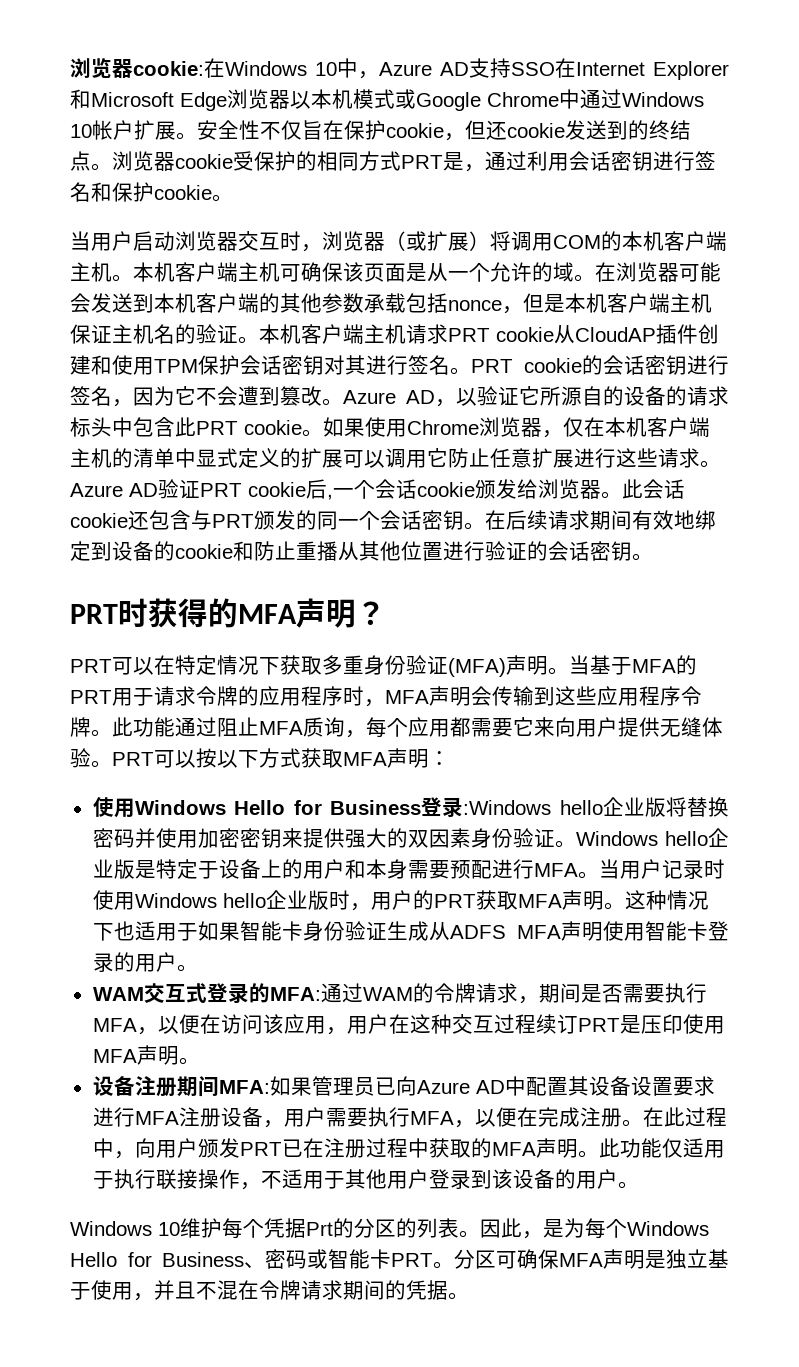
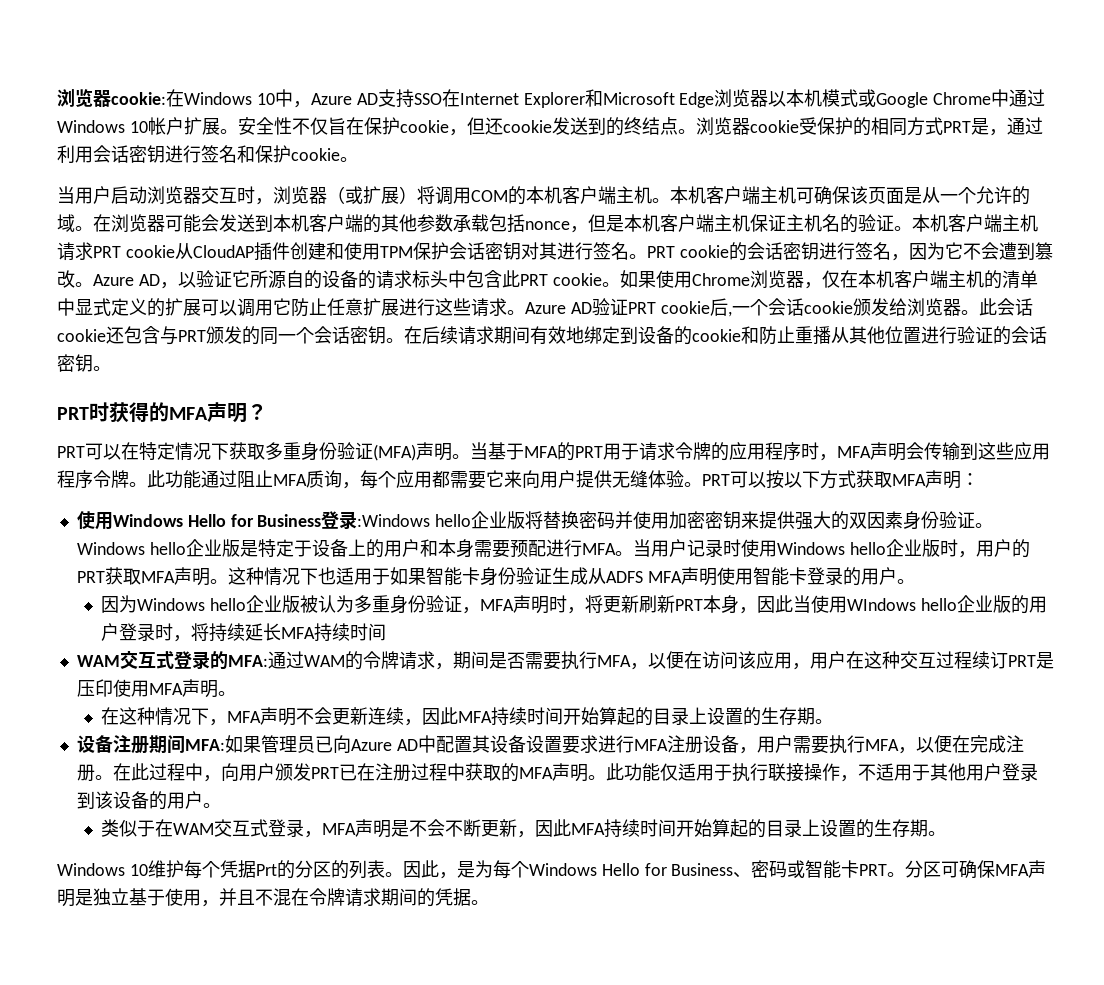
(198, 968) none -> [101,595,1048,614] [101,623,387,642] // 因为Windows hello企业版被认为多重身份验证，MFA声明时，将更新刷新PRT本身，因此当使用WIndows hello企业版的用户登录时，将持续延长MFA持续时间
(200, 1061) none -> [101,707,834,726] // 在这种情况下，MFA声明不会更新连续，因此MFA持续时间开始算起的目录上设置的生存期。
(639, 1185) none -> [101,819,947,838] // 类似于在WAM交互式登录，MFA声明是不会不断更新，因此MFA持续时间开始算起的目录上设置的生存期。

